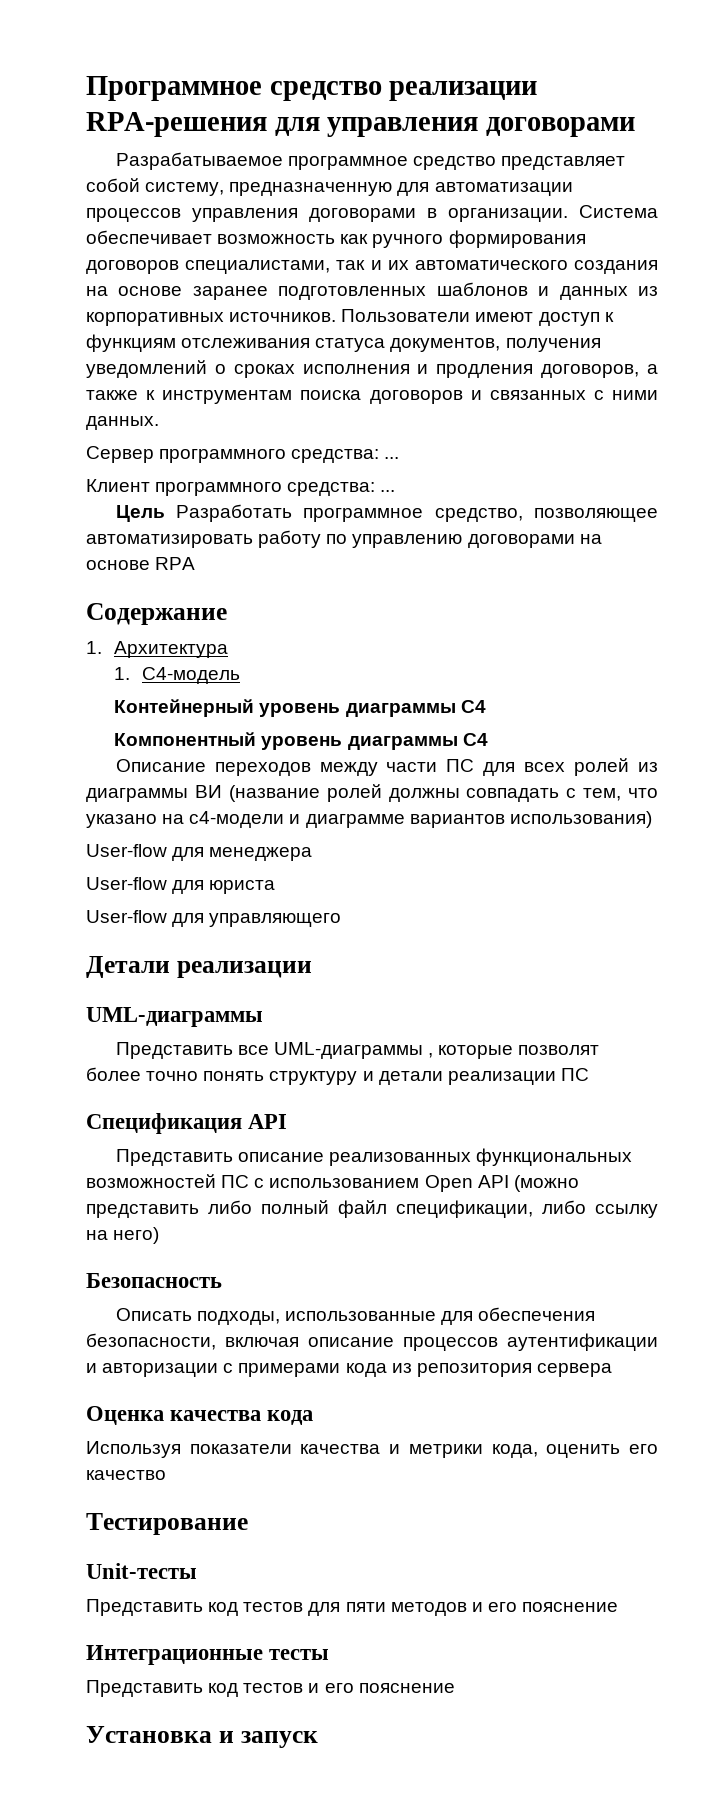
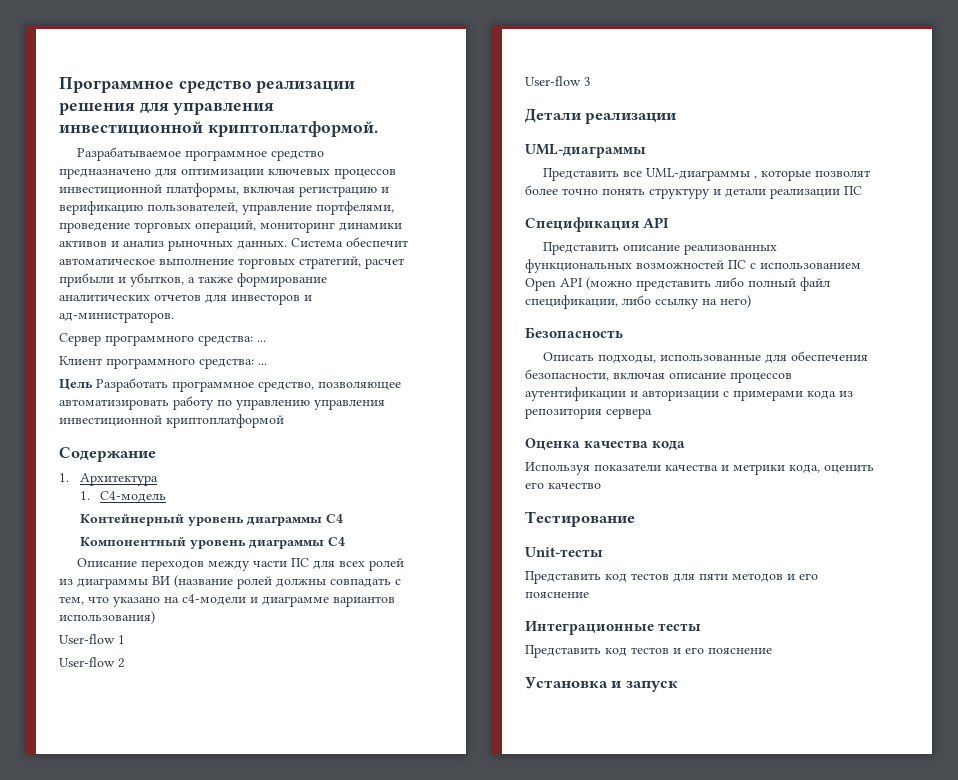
[86,112,267,137] RPA-решения -> [59,103,135,115] решения
[486,117,636,137] договорами -> [59,121,378,137] инвестиционной криптоплатформой.
[501,156,626,170] [86,178,573,196] [86,205,658,222] [86,230,586,248] [86,260,659,274] [86,282,659,300] [86,309,614,326] [86,334,601,352] [86,360,659,378] [86,390,658,404] [86,416,159,430] представляет собой систему, предназначенную для автоматизации процессов управления договорами в организации. Система обеспечивает возможность как ручного формирования договоров специалистами, так и их автоматического создания на основе заранее подготовленных шаблонов и данных из корпоративных источников. Пользователи имеют доступ к функциям отслеживания статуса документов, получения уведомлений о сроках исполнения и продления договоров, а также к инструментам поиска договоров и связанных с ними данных. -> [59,168,396,179] [59,183,389,197] [59,201,394,215] [59,220,402,233] [59,237,408,251] [59,256,404,269] [59,273,327,287] [59,294,312,305] [59,312,174,323] предназначено для оптимизации ключевых процессов инвестиционной платформы, включая регистрацию и верификацию пользователей, управление портфелями, проведение торговых операций, мониторинг динамики активов и анализ рыночных данных. Система обеспечит автоматическое выполнение торговых стратегий, расчет прибыли и убытков, а также формирование аналитических отчетов для инвесторов и ад-министраторов.
[467,534,602,548] [86,557,196,570] договорами на основе RPA -> [314,399,385,410] [59,414,284,428] управления инвестиционной криптоплатформой
[172,847,313,861] [86,877,276,894] [86,910,342,927] для менеджера // User-flow для юриста // User-flow для управляющего -> [118,635,125,644] [59,657,125,668] [525,76,591,86] 1 // User-flow 2 // User-flow 3

